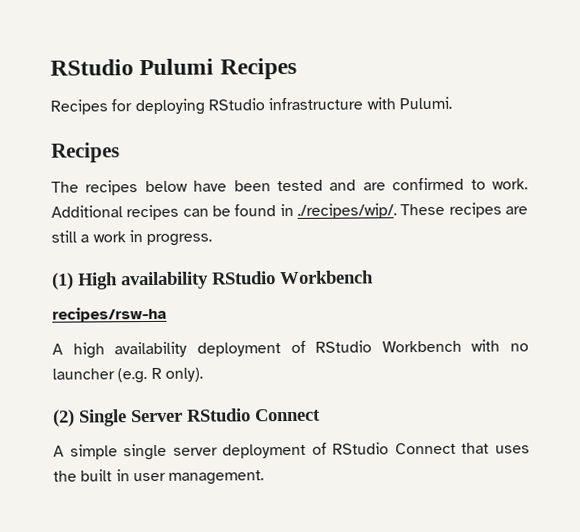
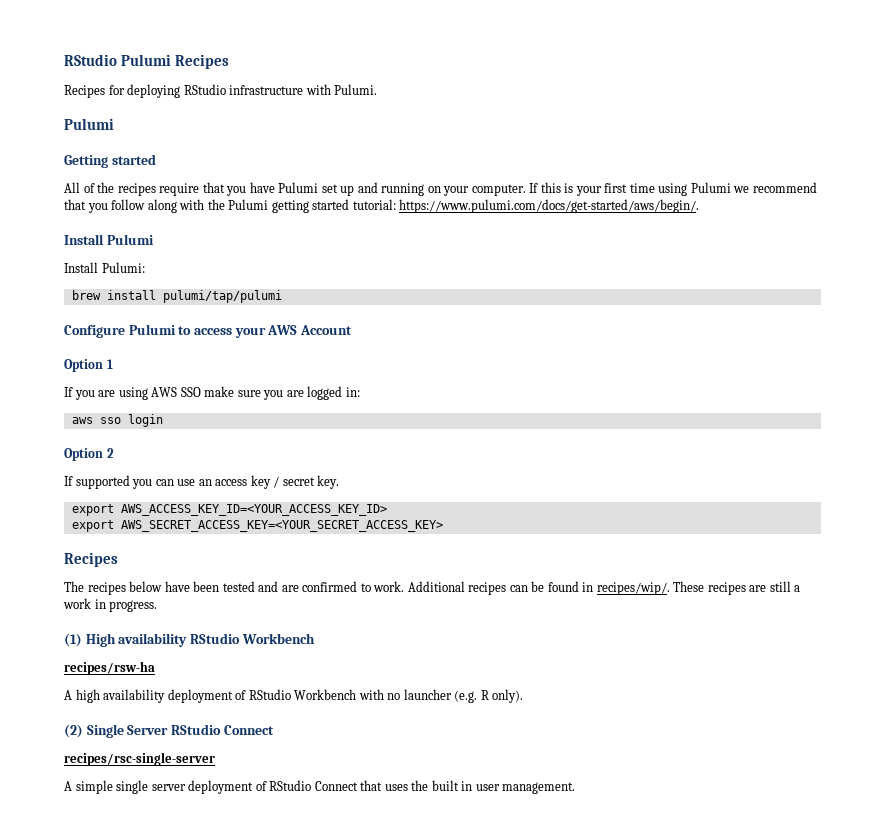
(452, 103) none -> [64,118,114,130] [64,154,156,168] [64,182,817,196] [64,199,700,213] [64,234,154,245] [64,262,145,273] [71,290,282,303] [64,324,352,338] [64,359,113,372] [64,386,360,400] [71,414,163,427] [64,448,114,461] [64,475,340,489] [71,504,387,516] [71,520,443,532] // Pulumi // Getting started // All of the recipes require that you have Pulumi set up and running on your computer. If this is your first time using Pulumi we recommend that you follow along with the Pulumi getting started tutorial: https://www.pulumi.com/docs/get-started/aws/begin/. // Install Pulumi // Install Pulumi: // brew install pulumi/tap/pulumi // Configure Pulumi to access your AWS Account // Option 1 // If you are using AWS SSO make sure you are logged in: // aws sso login // Option 2 // If supported you can use an access key / secret key. // export AWS_ACCESS_KEY_ID=<YOUR_ACCESS_KEY_ID> // export AWS_SECRET_ACCESS_KEY=<YOUR_SECRET_ACCESS_KEY>
[297,203,397,219] ./recipes/wip/. -> [596,582,670,595] recipes/wip/.
(321, 415) none -> [64,752,215,766] // recipes/rsc-single-server

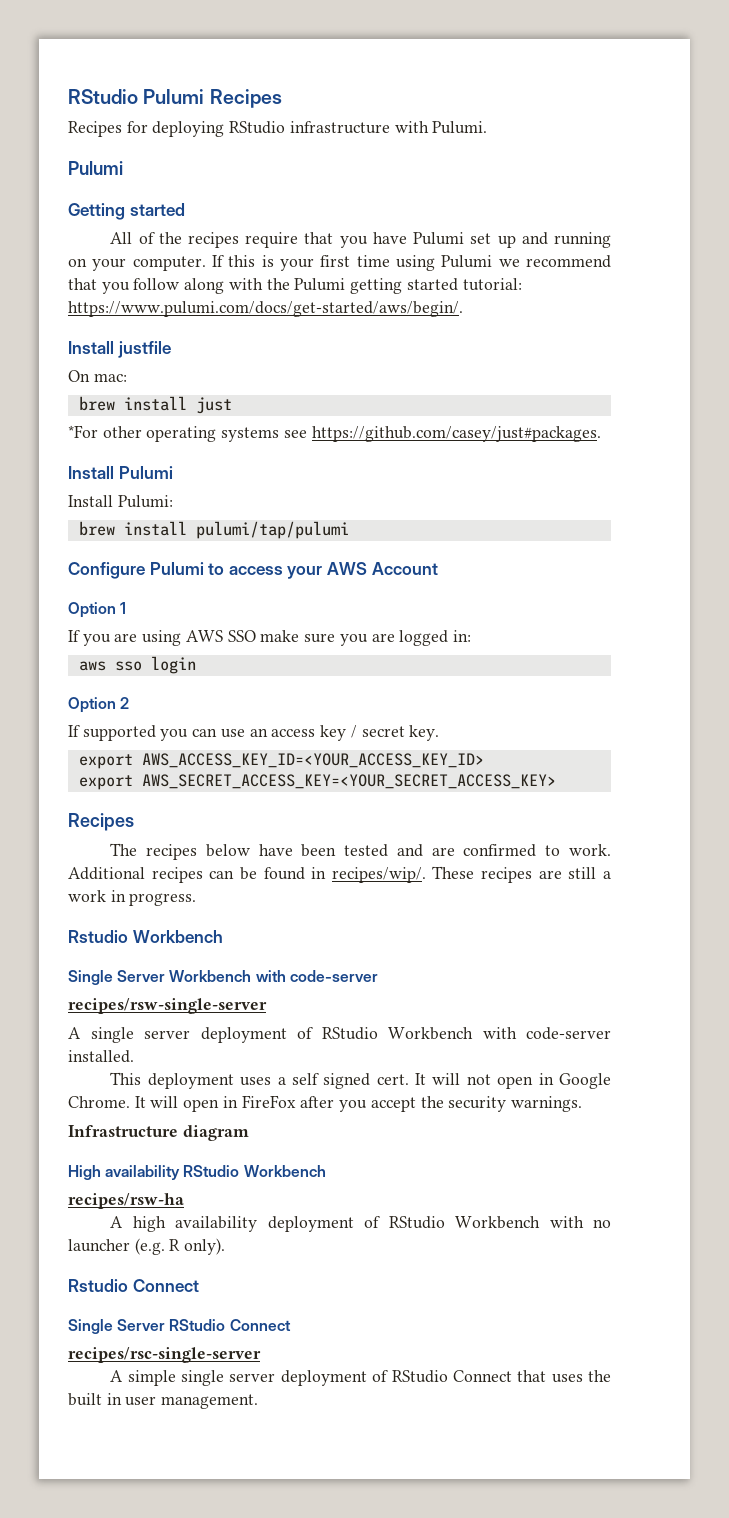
(700, 206) none -> [68,341,171,358] [68,370,127,382] [78,396,232,414] [68,425,601,442] // Install justfile // On mac: // brew install just // *For other operating systems see https://github.com/casey/just#packages.
[64,633,82,647] (1) -> [68,930,223,943] [68,970,378,985] [68,998,267,1014] [68,1027,611,1043] [68,1050,134,1063] [110,1072,611,1089] [68,1095,582,1112] [68,1125,249,1141] Rstudio Workbench // Single Server Workbench with code-server // recipes/rsw-single-server // A single server deployment of RStudio Workbench with code-server installed. // This deployment uses a self signed cert. It will not open in Google Chrome. It will open in FireFox after you accept the security warnings. // Infrastructure diagram //
[64,724,83,738] (2) -> [68,1279,199,1292] Rstudio Connect //

